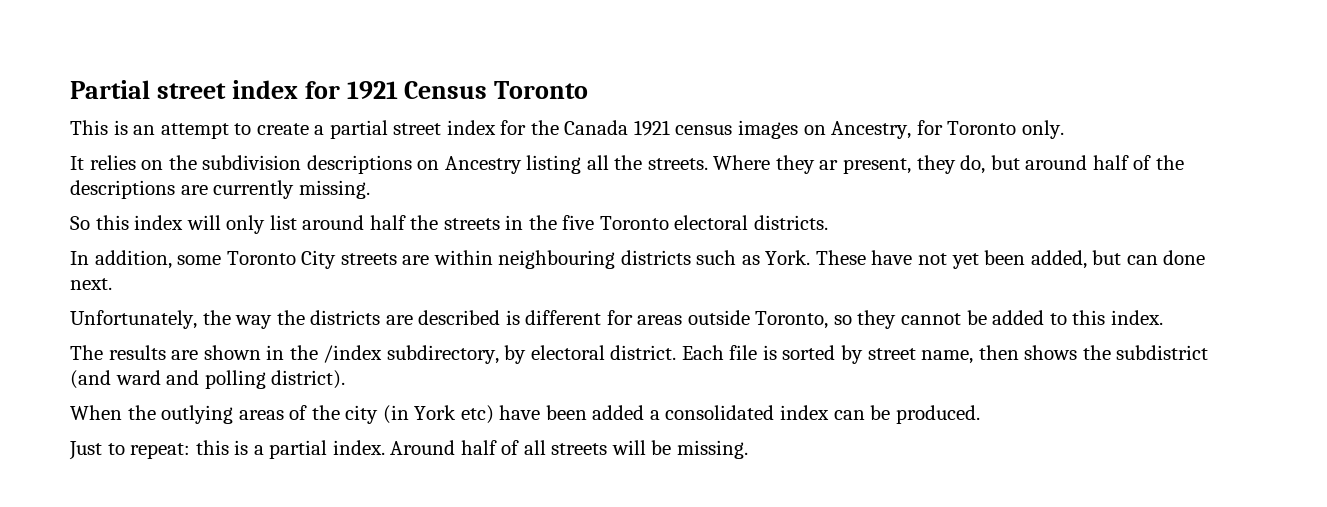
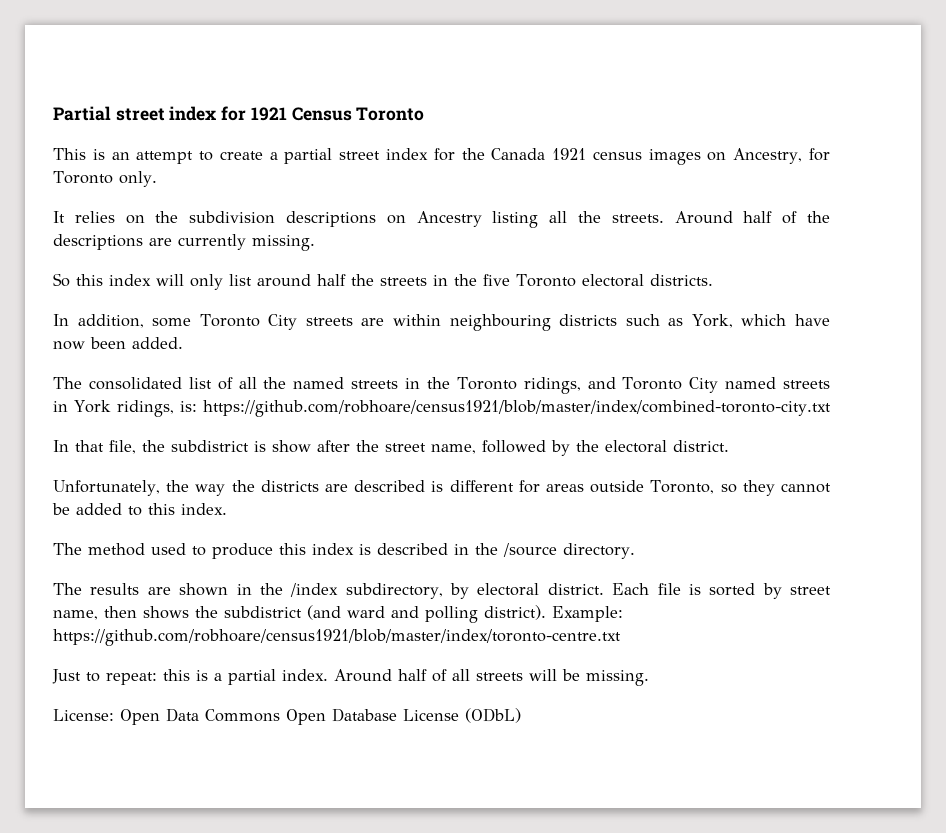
[713,155,1088,174] Where they ar present, they do, but around -> [674,211,733,224] Around
[765,250,1206,269] [70,278,112,290] York. These have not yet been added, but can done next. -> [691,314,830,328] [53,337,183,350] [53,377,830,394] [53,400,831,417] [53,440,729,456] York, which have now been added. // The consolidated list of all the named streets in the Toronto ridings, and Toronto City named streets in York ridings, is: https://github.com/robhoare/census1921/blob/master/index/combined-toronto-city.txt // In that file, the subdistrict is show after the street name, followed by the electoral district.
(1163, 317) none -> [53,543,635,559] // The method used to produce this index is described in the /source directory.
[70,405,980,424] // When the outlying areas of the city (in York etc) have been added a consolidated index can be produced. -> [552,606,623,622] [53,629,621,646] Example: https://github.com/robhoare/census1921/blob/master/index/toronto-centre.txt
(749, 449) none -> [53,708,521,725] // License: Open Data Commons Open Database License (ODbL)

